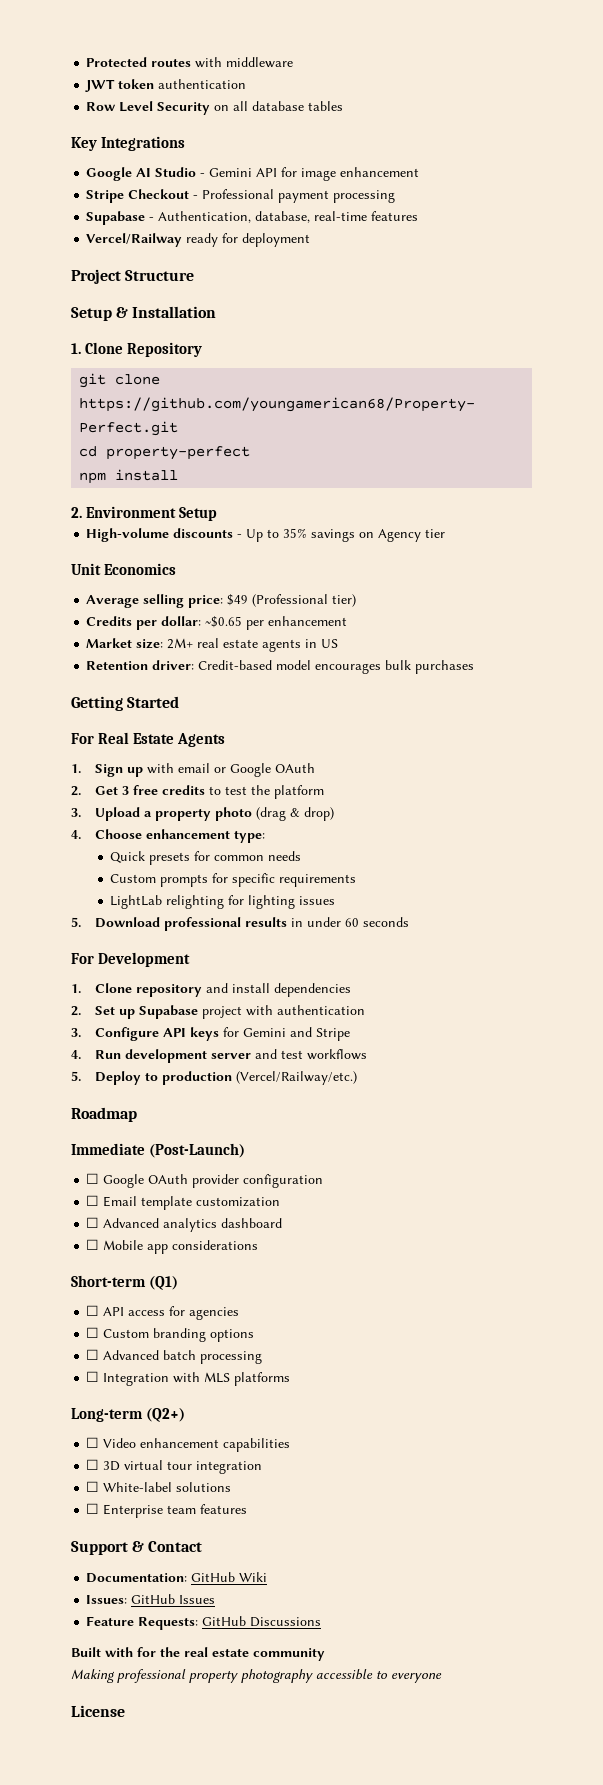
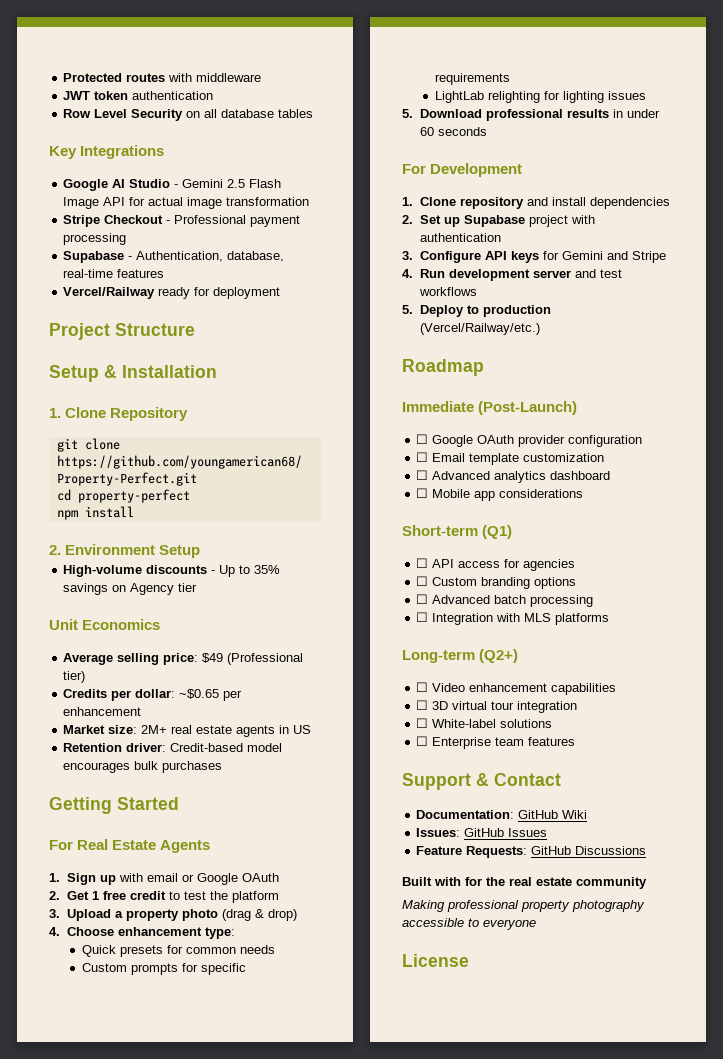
[256,167,420,181] API for image enhancement -> [227,179,282,188] [63,197,310,209] 2.5 Flash Image API for actual image transformation
[122,785,206,795] 3 free credits -> [92,891,167,900] 1 free credit

